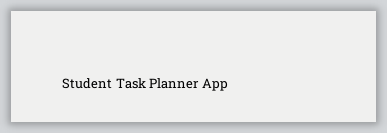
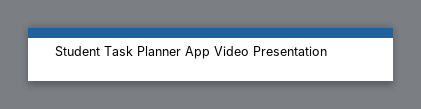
(228, 84) none -> [214,46,327,56] Video Presentation

